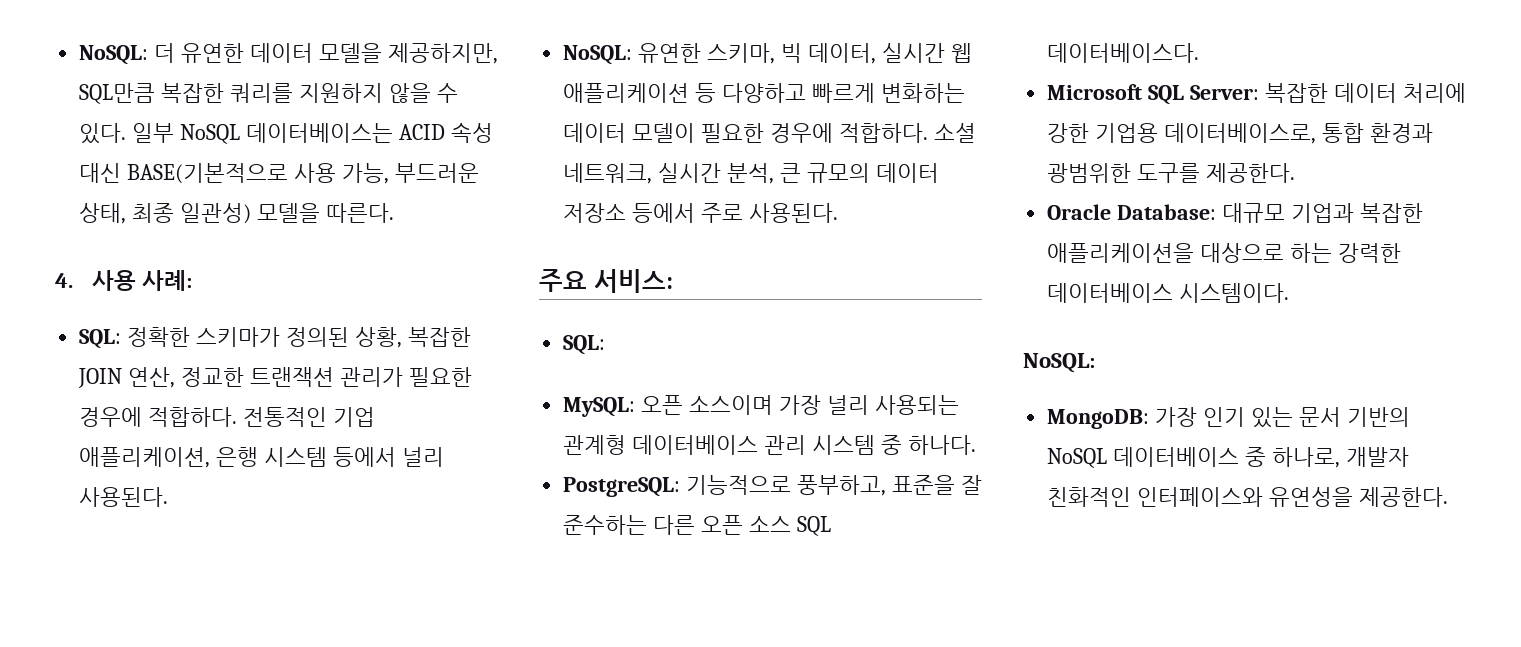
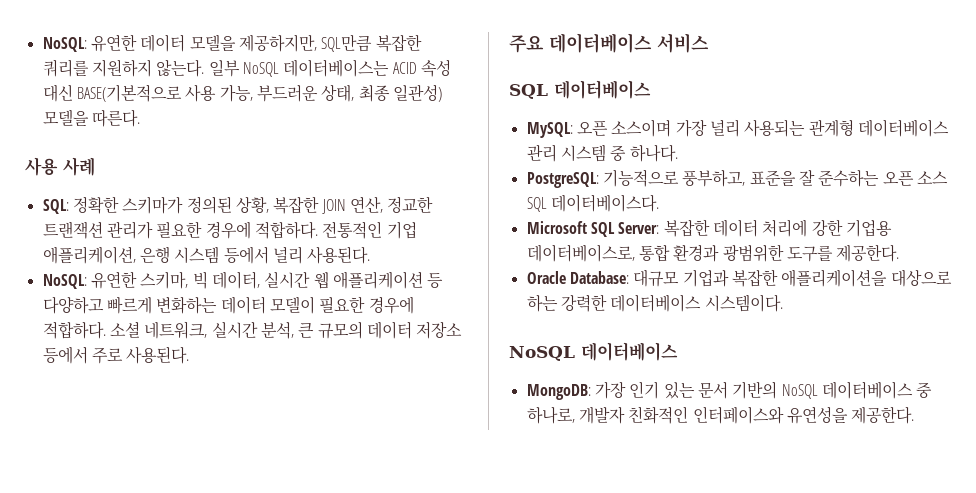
[79,43,176,65] NoSQL: 더 -> [42,37,87,52] NoSQL:
[388,83,458,103] [79,123,127,144] 않을 수 있다. -> [156,59,205,77] 않는다.
[55,270,193,291] 4. 사용 사례: -> [25,157,95,176] 사용 사례
[593,269,673,293] [563,335,606,355] 서비스: // SQL: -> [549,33,709,53] [509,80,651,99] 데이터베이스 서비스 // SQL 데이터베이스
[653,515,696,535] 다른 -> (880, 178) none
[1023,353,1095,373] NoSQL: -> [509,342,678,361] NoSQL 데이터베이스

